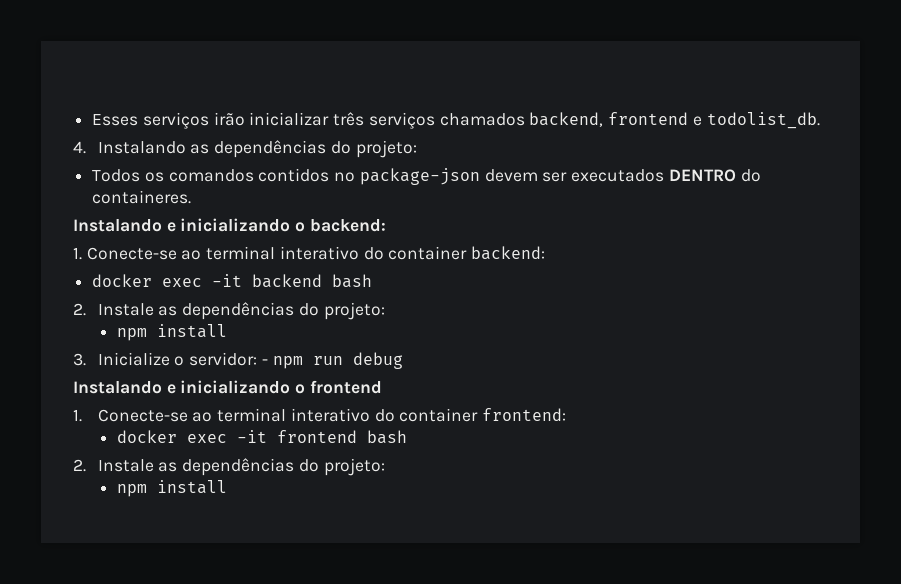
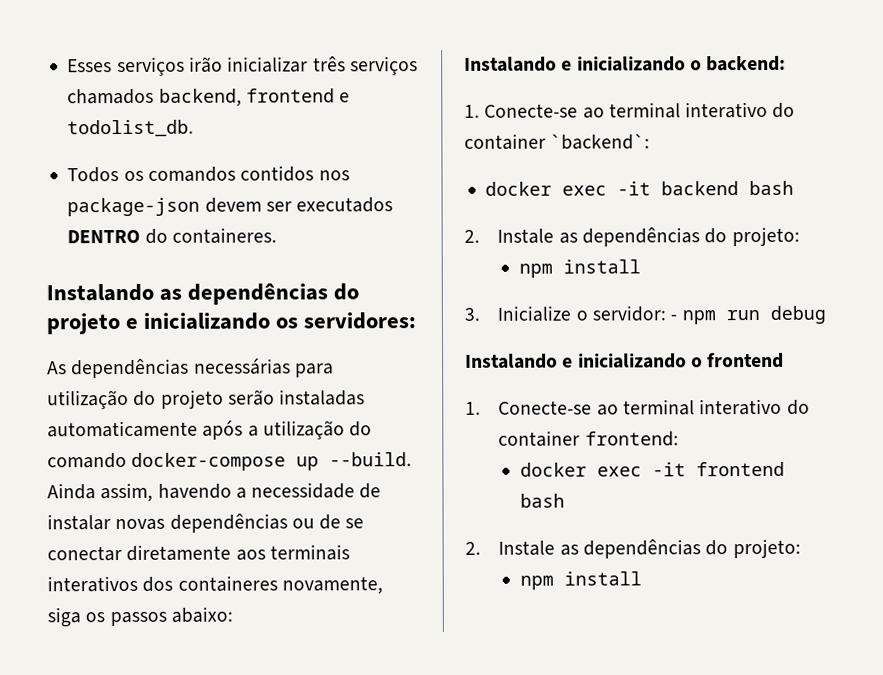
[73,140,417,158] // 4. Instalando as dependências do projeto: -> (195, 128) none
[334,172,356,182] no -> [318,170,350,181] nos
(192, 197) none -> [46,282,360,305] [46,312,417,335] [47,358,334,379] [47,389,366,410] [47,420,373,440] [47,452,413,471] [47,482,382,503] [47,513,365,533] [47,544,350,562] [47,575,383,595] [47,606,233,628] // Instalando as dependências do projeto e inicializando os servidores: // As dependências necessárias para utilização do projeto serão instaladas automaticamente após a utilização do comando docker-compose up --build. Ainda assim, havendo a necessidade de instalar novas dependências ou de se conectar diretamente aos terminais interativos dos containeres novamente, siga os passos abaixo:
[471,246,546,260] backend: -> [550,133,651,150] `backend`:

